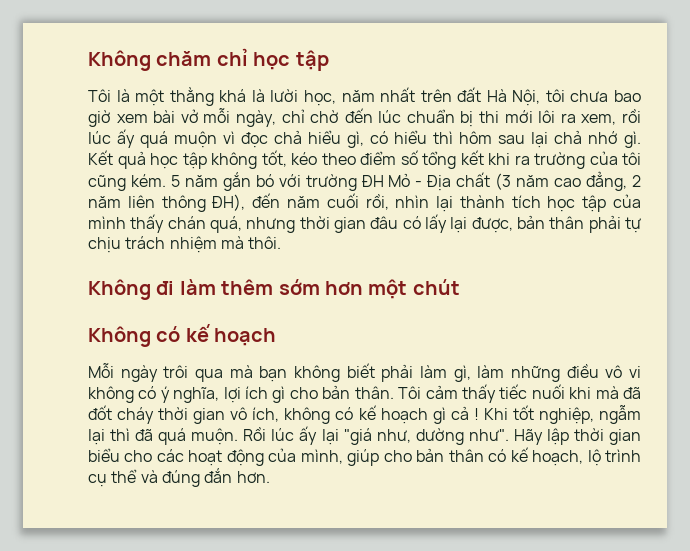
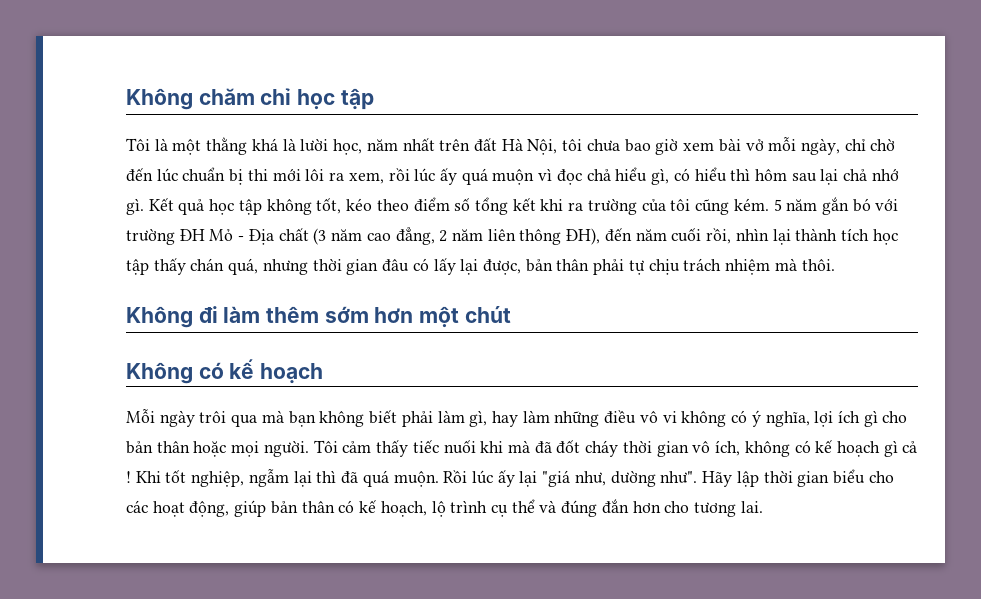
[612,194,641,208] [88,216,126,229] của mình -> (149, 267) none
(471, 373) none -> [491,411,518,427] hay
[354,386,394,399] thân. -> [156,441,309,457] thân hoặc mọi người.
[226,448,412,466] động của mình, giúp cho -> [189,500,267,517] động, giúp
[236,471,270,483] hơn. -> [632,501,763,517] hơn cho tương lai.

